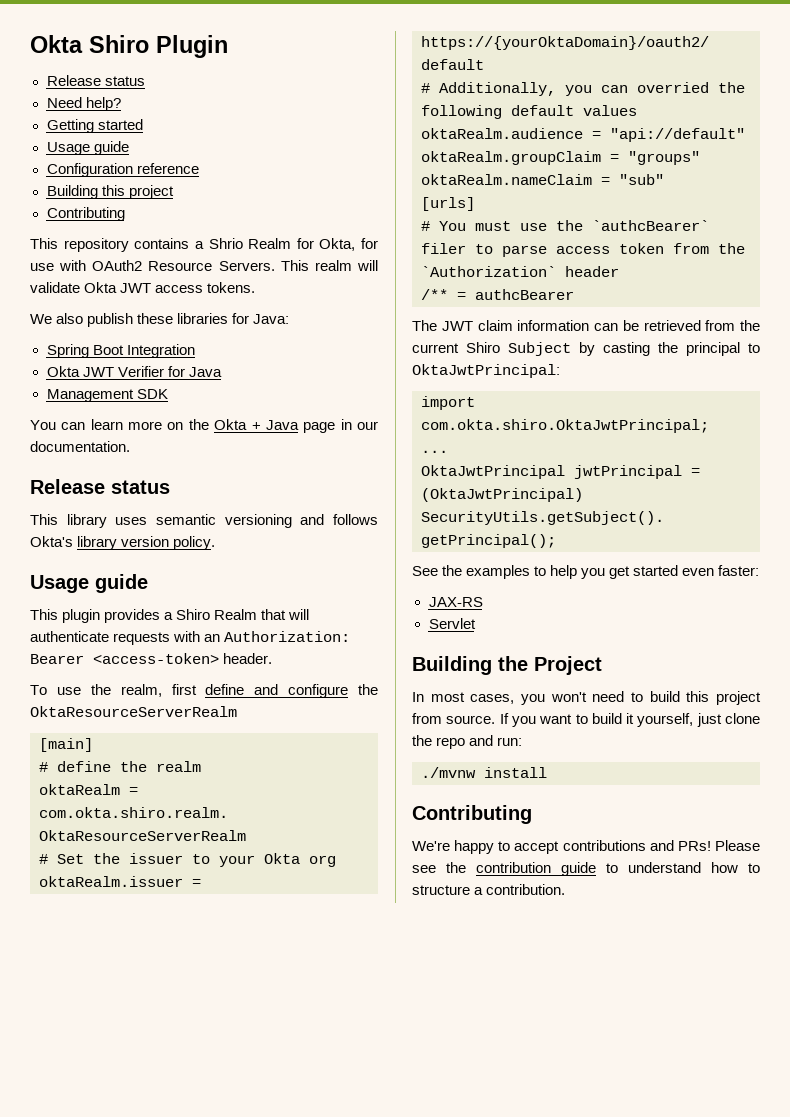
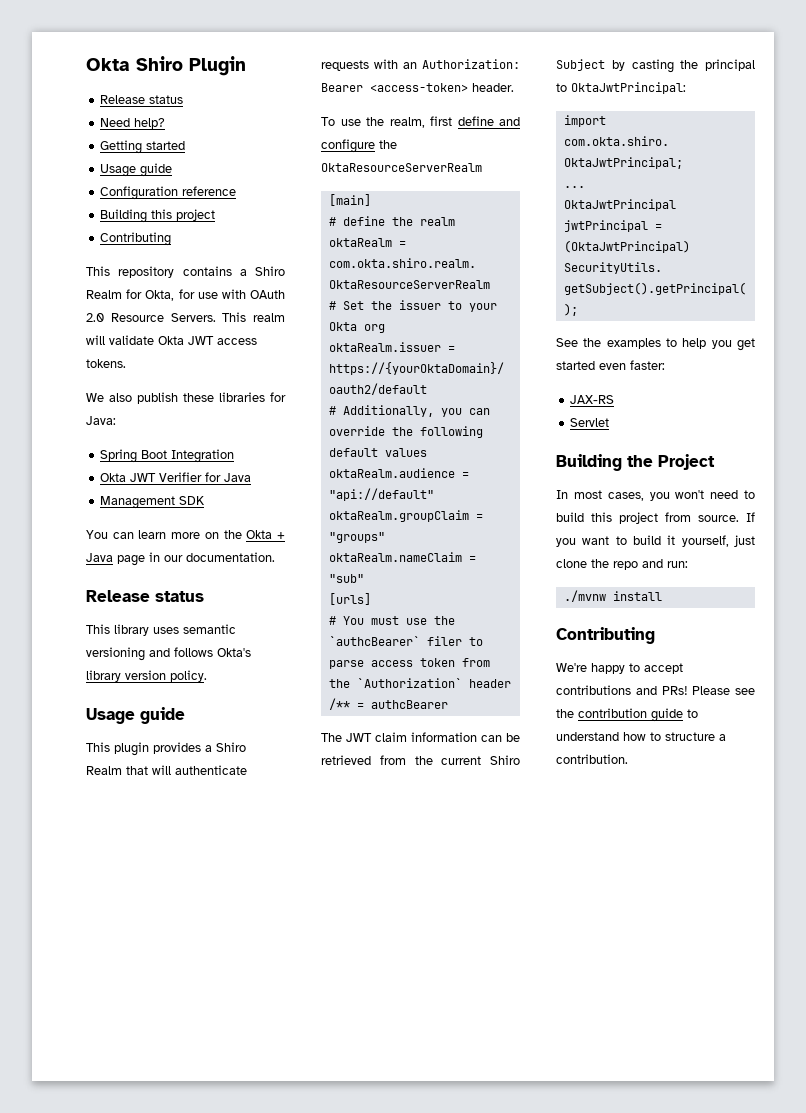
[208,238,243,249] Shrio -> [255,266,285,276] Shiro
[92,260,143,271] OAuth2 -> [250,290,285,299] [86,313,104,322] OAuth 2.0
[637,82,709,93] overried -> [328,426,385,436] override

